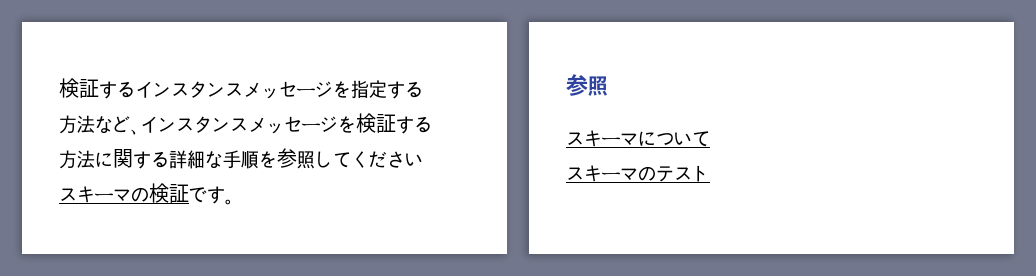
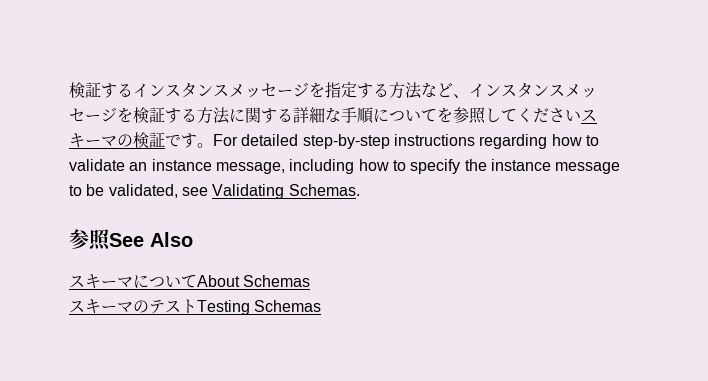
(259, 159) none -> [373,108,437,122] について
[566,74,608,96] // 参照 -> [213,134,599,149] [69,159,621,174] [69,184,360,199] [69,229,193,251] For detailed step-by-step instructions regarding how to validate an instance message, including how to specify the instance message to be validated, see Validating Schemas. // 参照See Also
(710, 139) none -> [197,275,311,287] About Schemas
(710, 173) none -> [197,300,322,315] Testing Schemas

